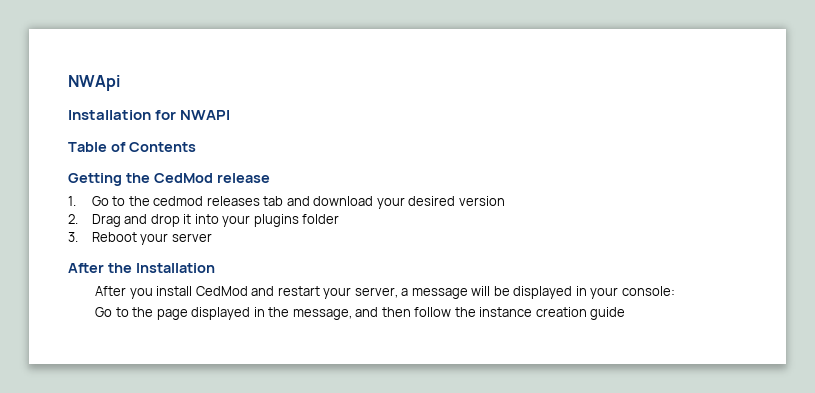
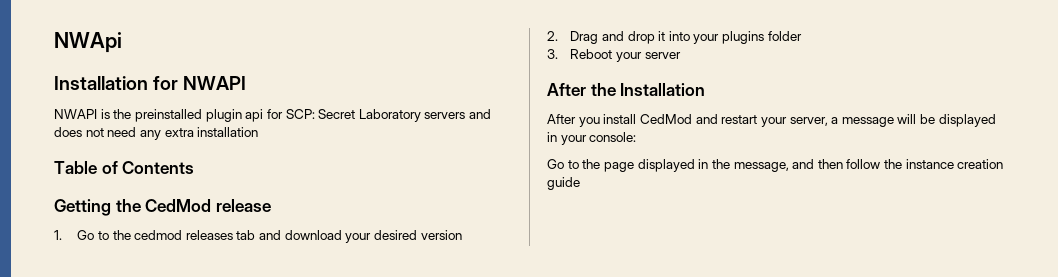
(231, 115) none -> [54,109,492,122] [54,127,259,140] // NWAPI is the preinstalled plugin api for SCP: Secret Laboratory servers and does not need any extra installation

